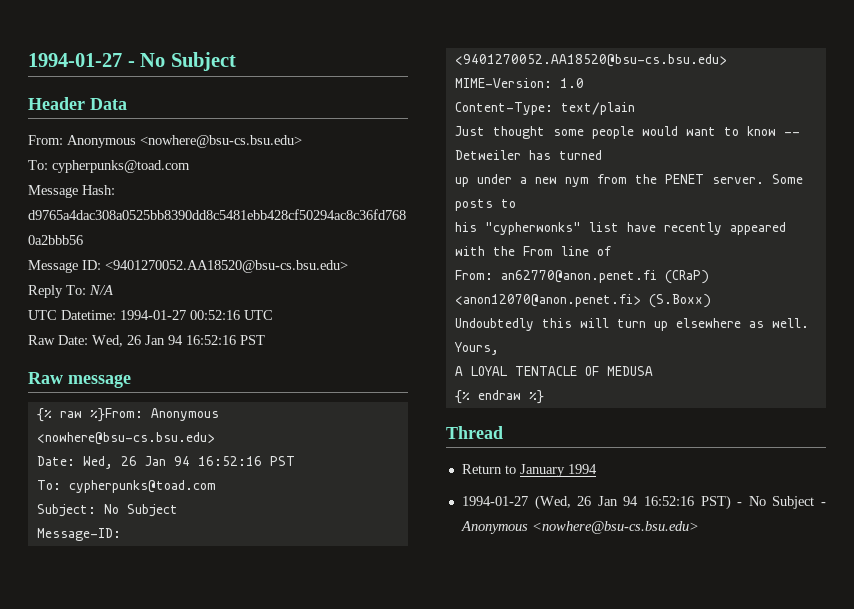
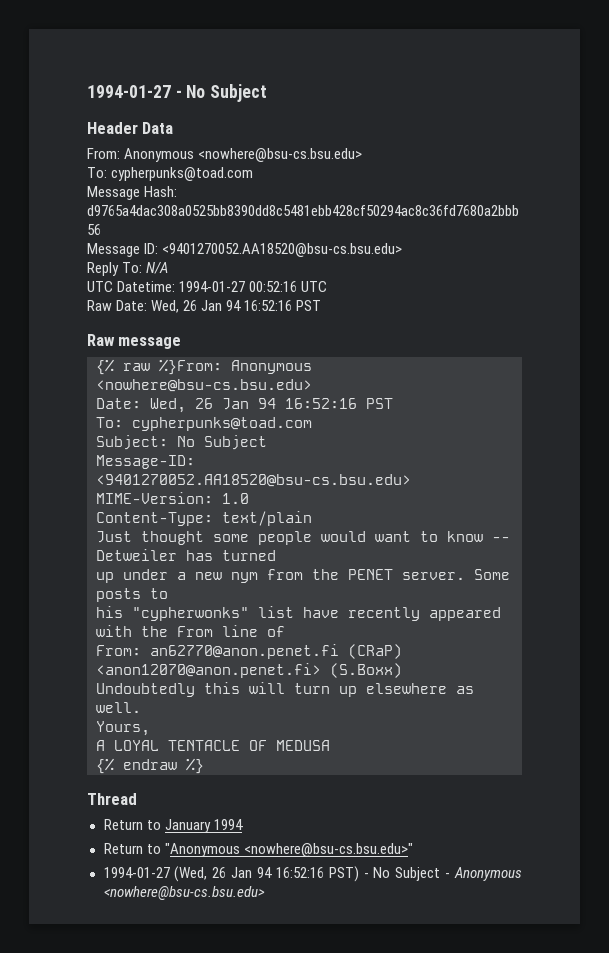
(597, 469) none -> [103,843,413,857] // Return to "Anonymous <nowhere@bsu-cs.bsu.edu>"

